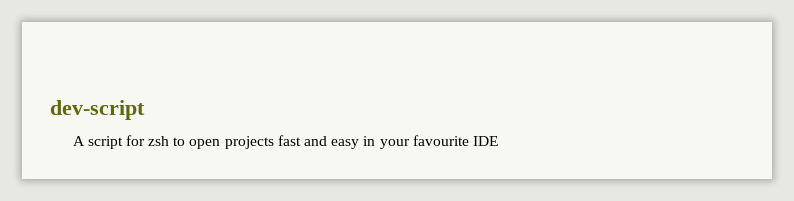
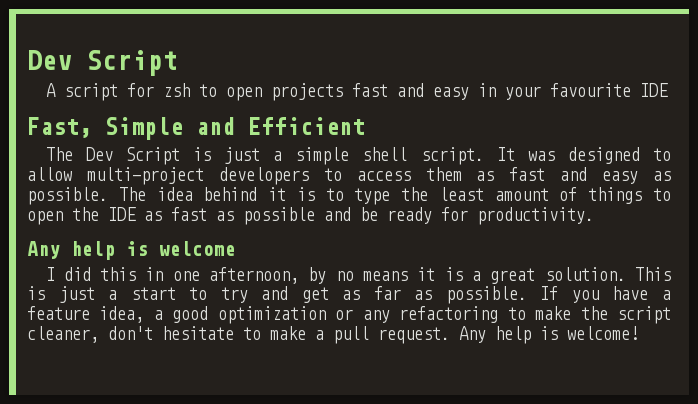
[50,100,145,120] dev-script -> [27,50,177,76] Dev Script
(498, 141) none -> [27,117,365,140] [45,147,671,165] [27,167,671,185] [27,187,671,205] [27,207,594,225] [27,241,236,260] [45,267,671,284] [27,286,671,304] [27,306,671,324] [27,326,639,344] // Fast, Simple and Efficient // The Dev Script is just a simple shell script. It was designed to allow multi-project developers to access them as fast and easy as possible. The idea behind it is to type the least amount of things to open the IDE as fast as possible and be ready for productivity. // Any help is welcome // I did this in one afternoon, by no means it is a great solution. This is just a start to try and get as far as possible. If you have a feature idea, a good optimization or any refactoring to make the script cleaner, don't hesitate to make a pull request. Any help is welcome!

